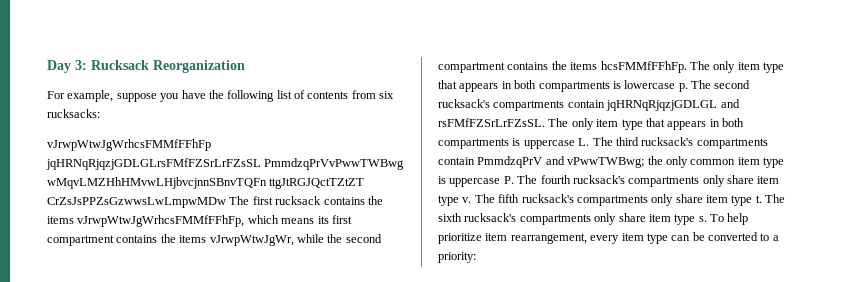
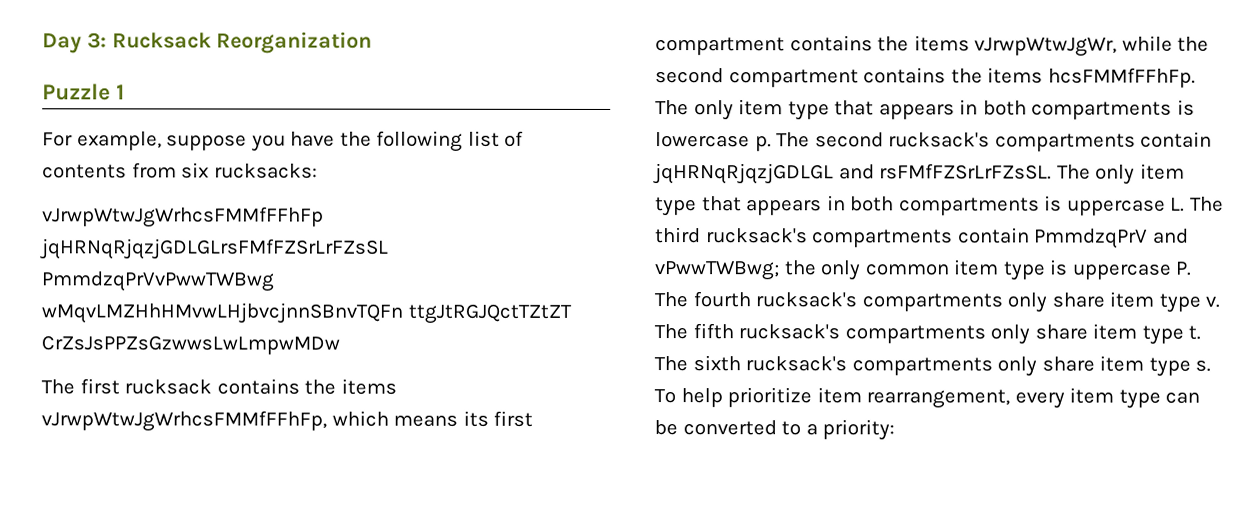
(245, 66) none -> [42,83,126,101] // Puzzle 1
(226, 202) none -> (340, 345) //

